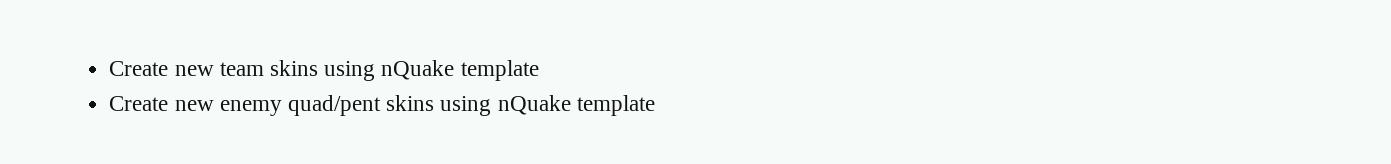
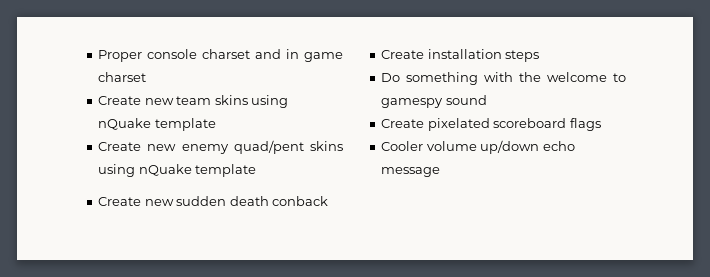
(109, 68) none -> [98,49,343,62] [98,72,147,82] Proper console charset and in game charset //
(655, 105) none -> [98,196,329,206] [381,49,540,62] [381,72,626,85] [381,95,487,108] [381,118,601,131] [381,140,575,154] [381,167,441,177] // Create new sudden death conback // Create installation steps // Do something with the welcome to gamespy sound // Create pixelated scoreboard flags // Cooler volume up/down echo message

